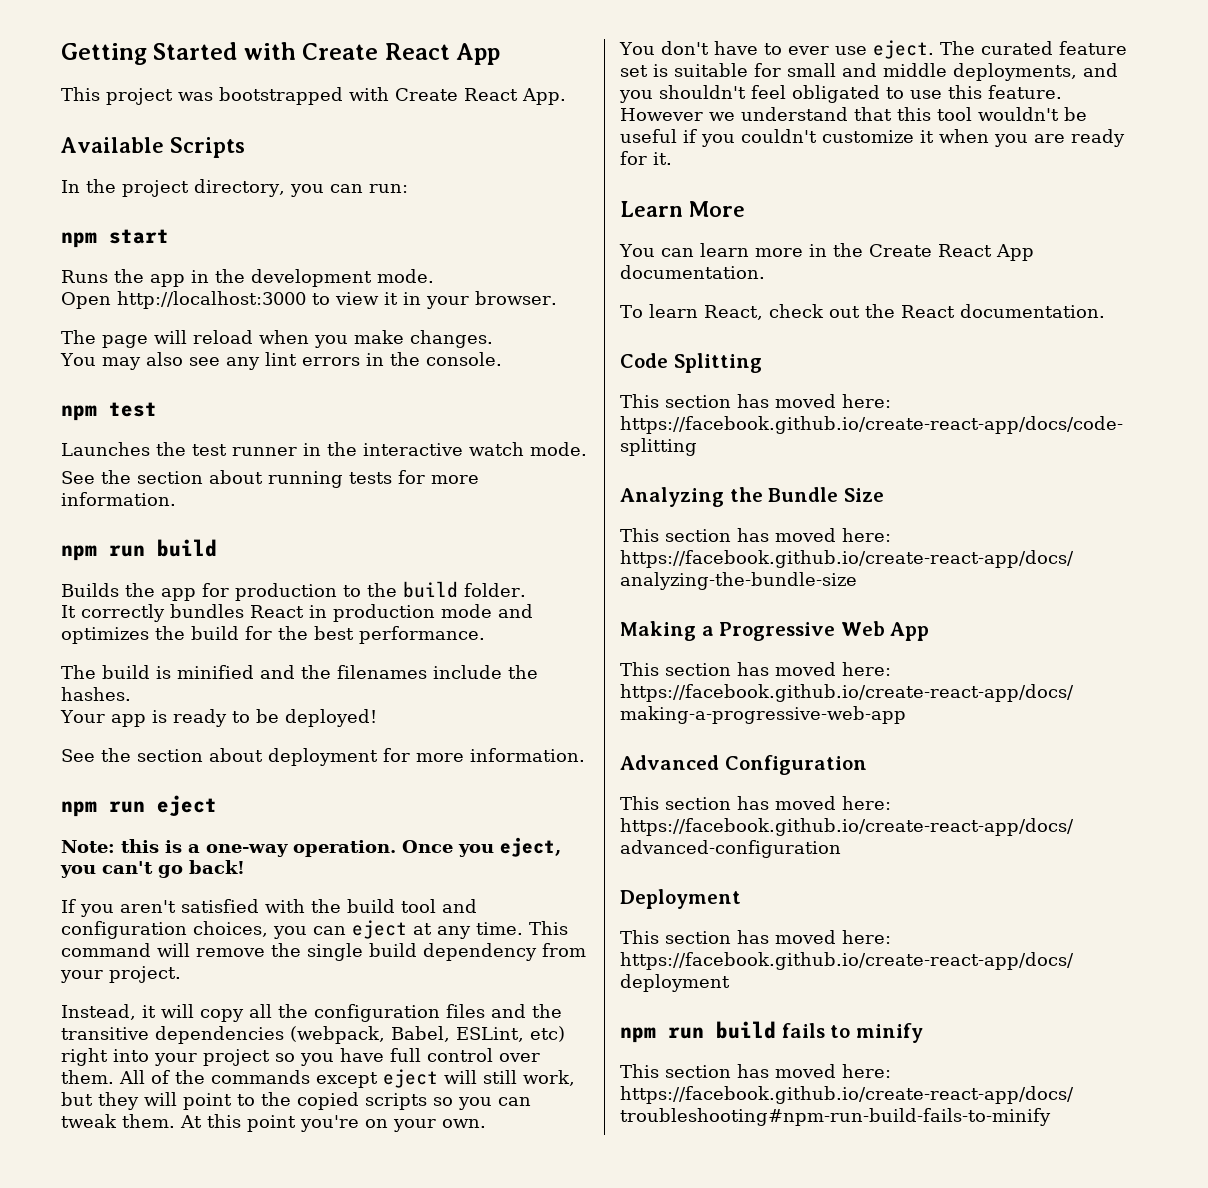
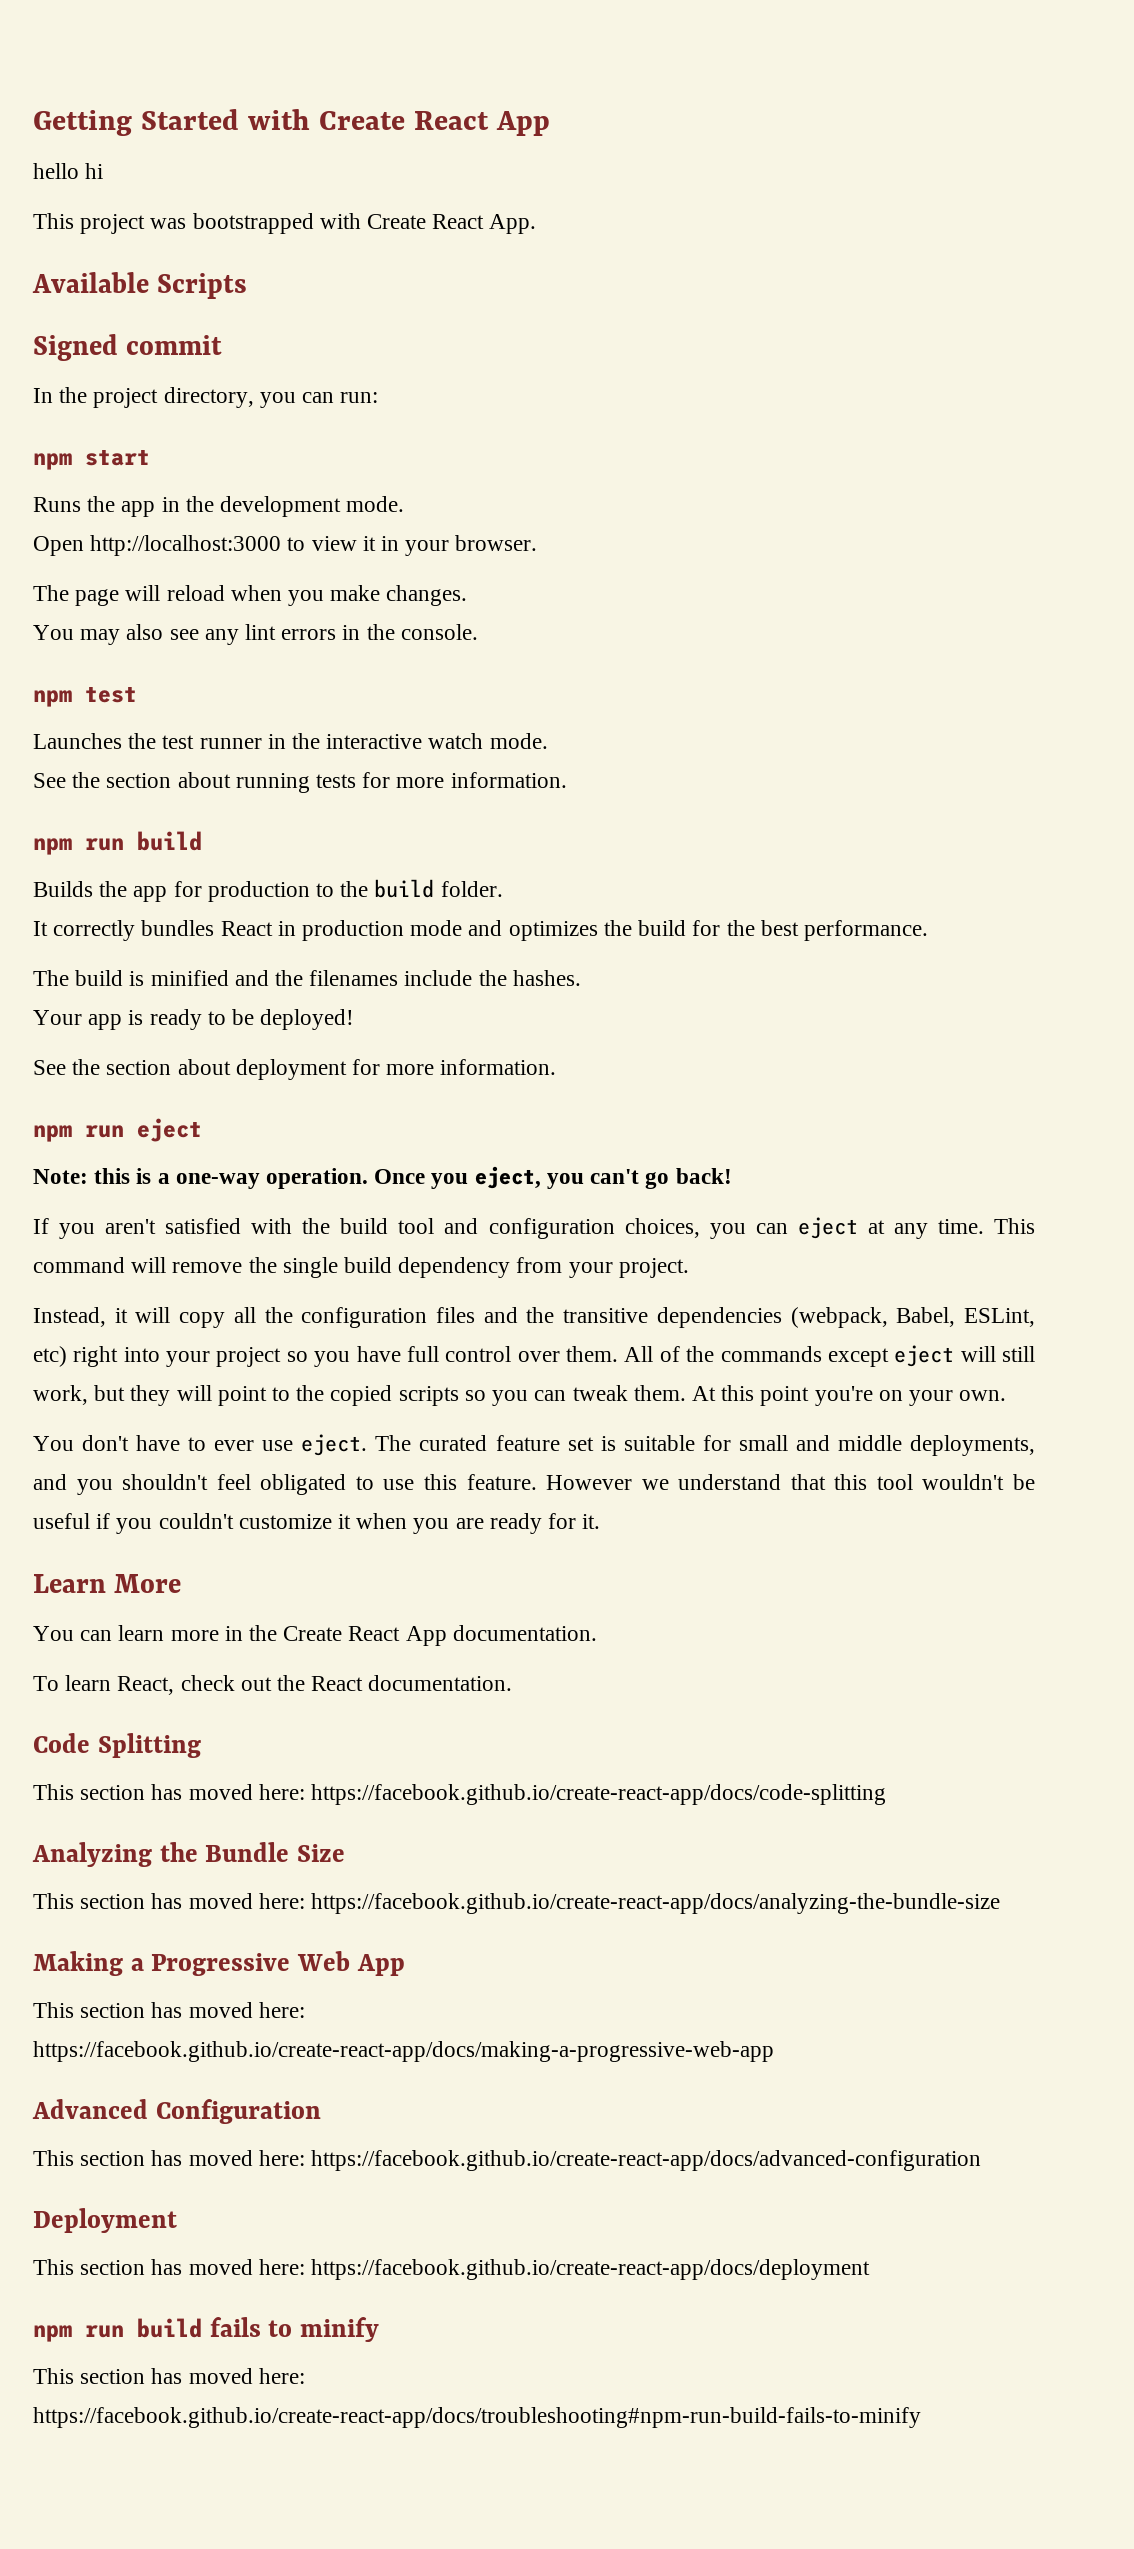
(501, 54) none -> [33,163,104,179] // hello hi
(245, 147) none -> [33,334,223,361] // Signed commit

